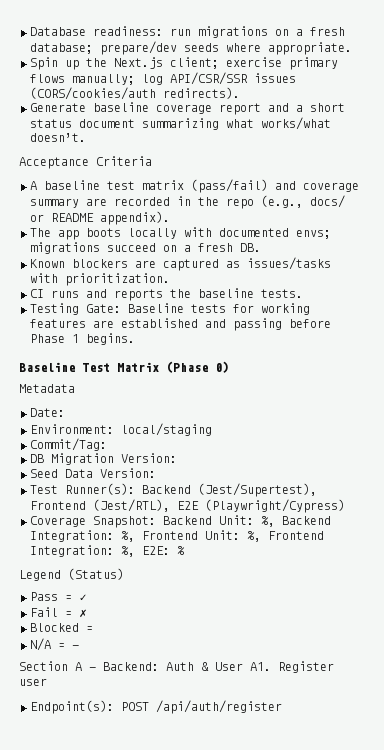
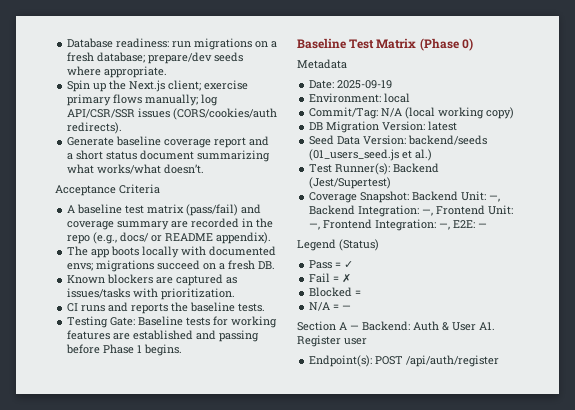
(65, 412) none -> [337,80,393,89] 2025-09-19
[121,423,212,436] local/staging -> [384,93,411,103] local
(107, 444) none -> [381,107,515,119] N/A (local working copy)
(177, 458) none -> [428,121,458,131] latest
(156, 473) none -> [408,135,488,145] [309,149,433,161] backend/seeds (01_users_seed.js et al.)
[198,483,317,497] [30,499,345,513] (Jest/Supertest), Frontend (Jest/RTL), E2E (Playwright/Cypress) -> [309,177,392,189] (Jest/Supertest)
[261,516,275,527] %, -> [489,195,501,202] —,
[121,531,135,542] %, -> [422,209,434,216] —,
[247,531,261,542] %, -> [309,223,321,230] —,
[121,546,185,557] %, E2E: % -> [439,220,488,230] —, E2E: —

